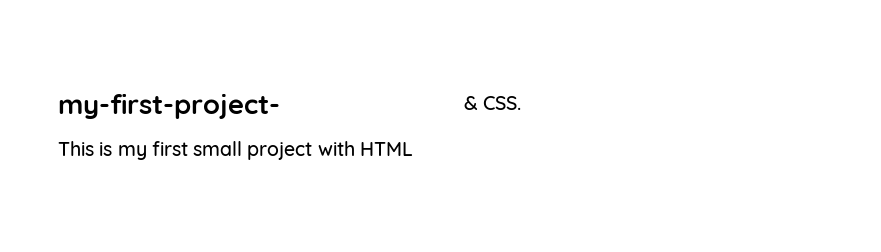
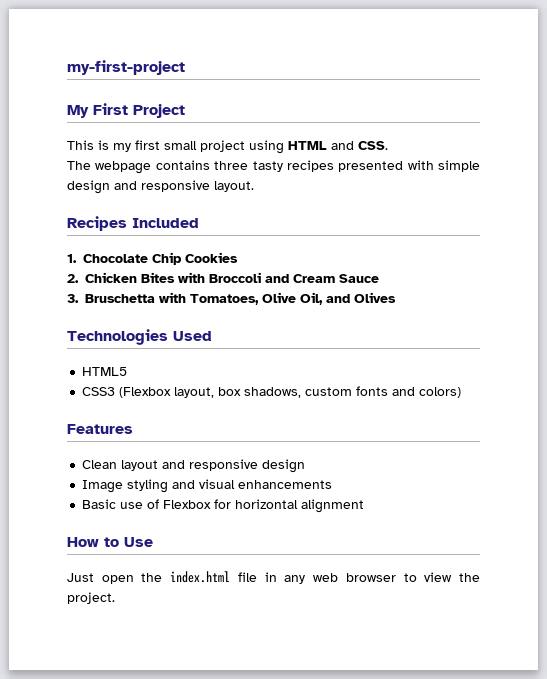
[58,93,280,119] my-first-project- -> [67,60,185,75] [67,103,185,118] my-first-project // My First Project
[317,141,413,156] [464,96,522,110] with HTML & CSS. -> [249,140,388,154] [67,160,480,174] [67,180,254,194] [67,216,199,231] [67,252,238,265] [67,272,379,283] [67,292,396,305] [67,329,212,345] [82,367,128,376] [82,386,462,398] [67,424,133,434] [82,459,306,473] [82,479,333,493] [82,499,365,513] [67,537,153,547] [67,571,480,584] [67,592,115,604] using HTML and CSS. // The webpage contains three tasty recipes presented with simple design and responsive layout. // Recipes Included // 1. Chocolate Chip Cookies // 2. Chicken Bites with Broccoli and Cream Sauce // 3. Bruschetta with Tomatoes, Olive Oil, and Olives // Technologies Used // HTML5 // CSS3 (Flexbox layout, box shadows, custom fonts and colors) // Features // Clean layout and responsive design // Image styling and visual enhancements // Basic use of Flexbox for horizontal alignment // How to Use // Just open the index.html file in any web browser to view the project.

